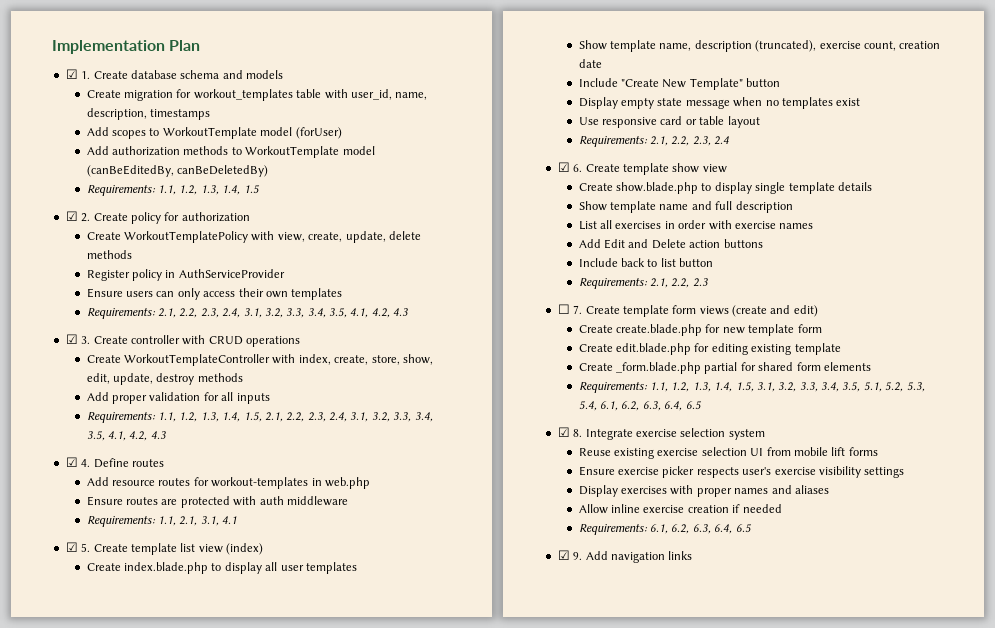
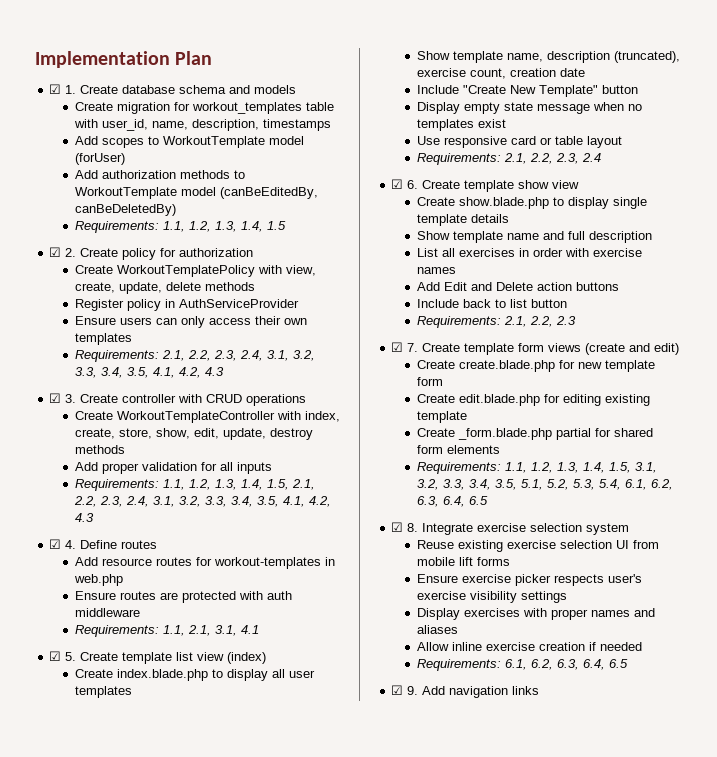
[557,304,570,314] ☐ -> [391,342,404,352] ☑

